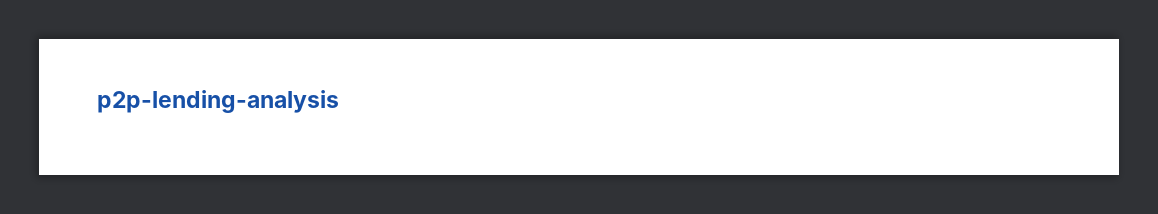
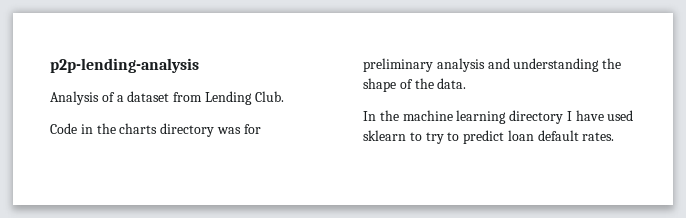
(339, 101) none -> [50,91,284,105] [50,123,261,137] [363,58,622,72] [363,78,467,92] [363,110,634,124] [363,130,615,144] // Analysis of a dataset from Lending Club. // Code in the charts directory was for preliminary analysis and understanding the shape of the data. // In the machine learning directory I have used sklearn to try to predict loan default rates.

